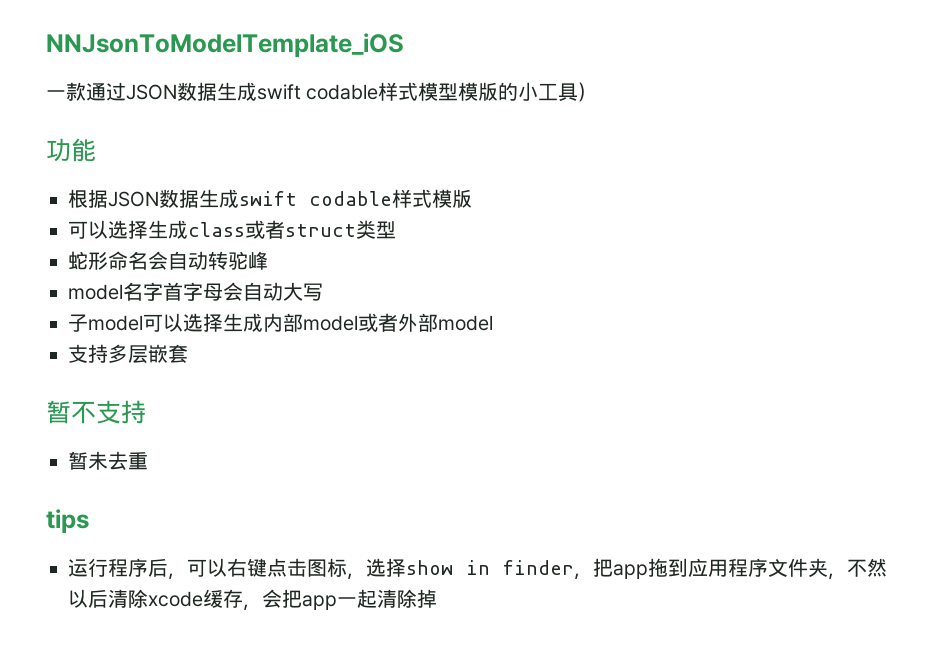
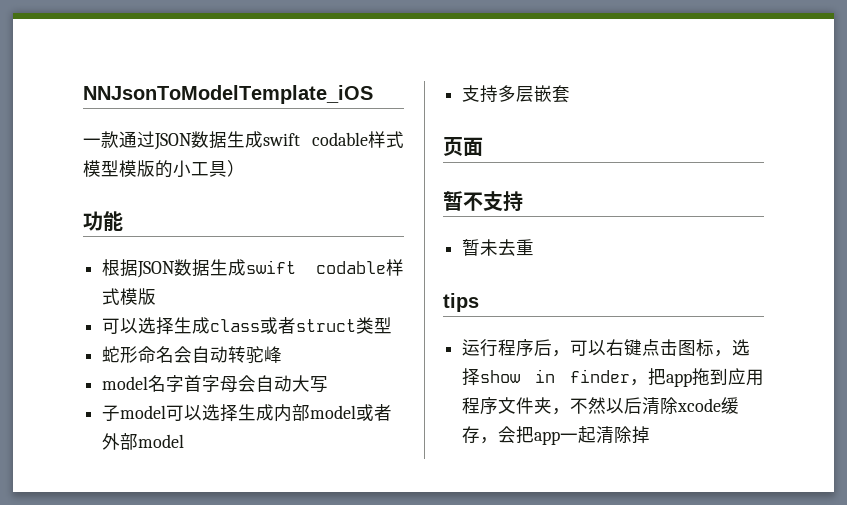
(188, 353) none -> [443,137,483,156] // 页面

